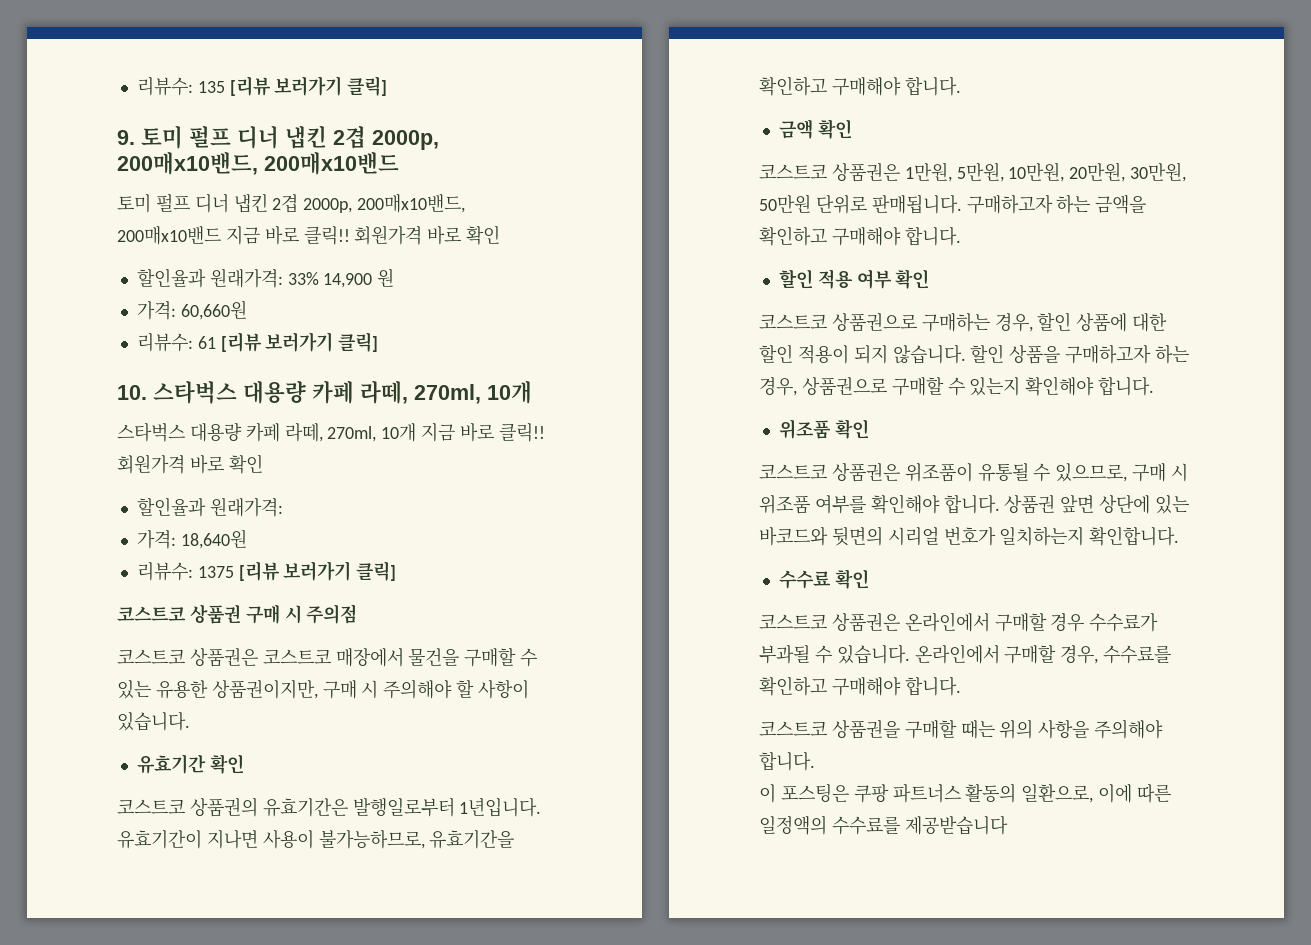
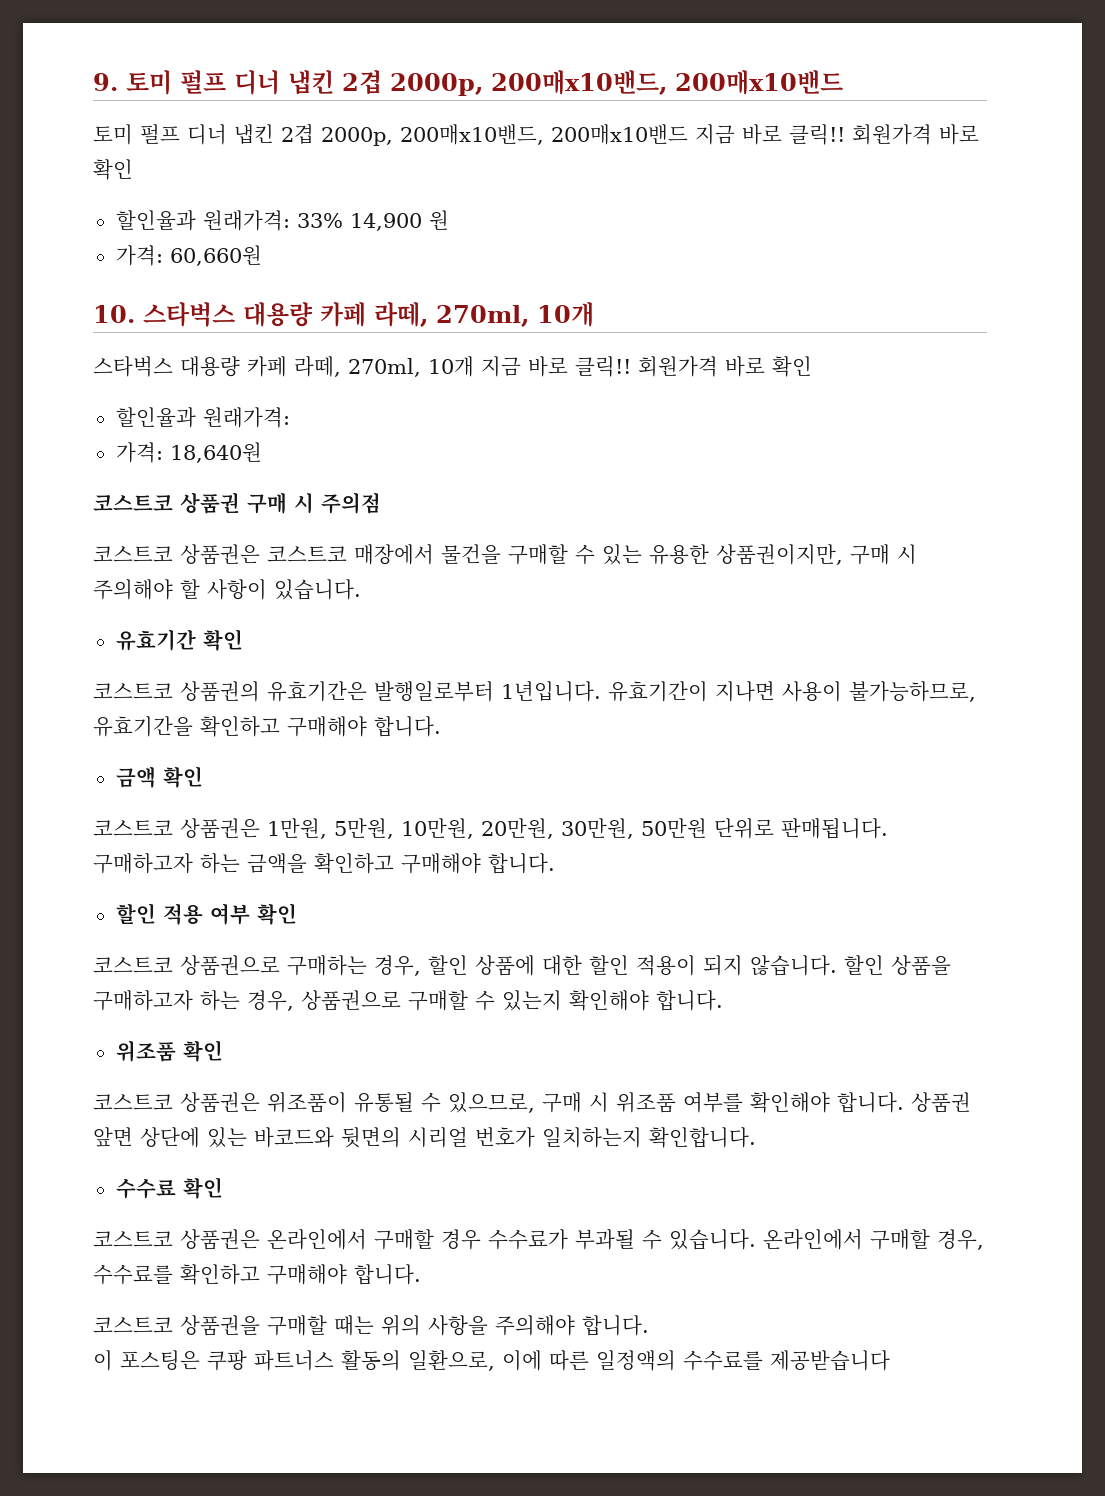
[136,76,388,96] 리뷰수: 135 [리뷰 보러가기 클릭] // -> (93, 82) none
[136,332,379,352] // 리뷰수: 61 [리뷰 보러가기 클릭] -> (262, 255) none
[136,561,397,581] // 리뷰수: 1375 [리뷰 보러가기 클릭] -> (262, 452) none

